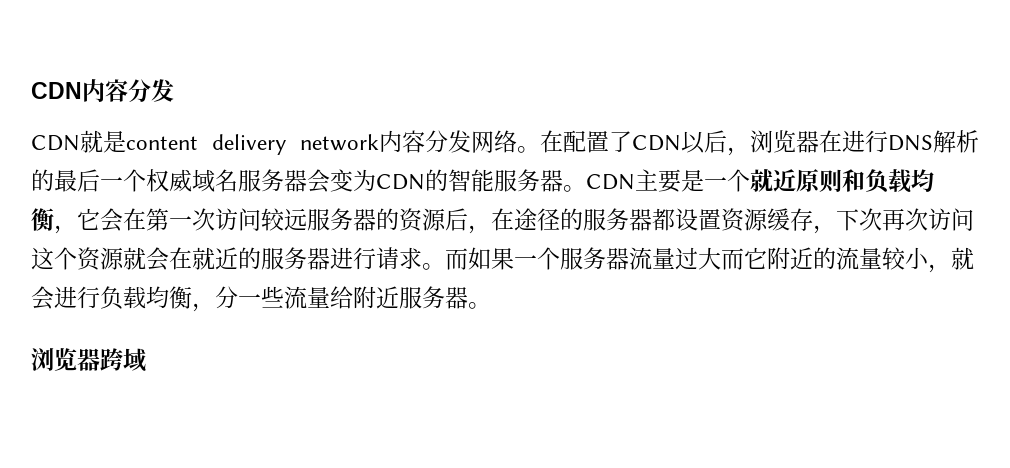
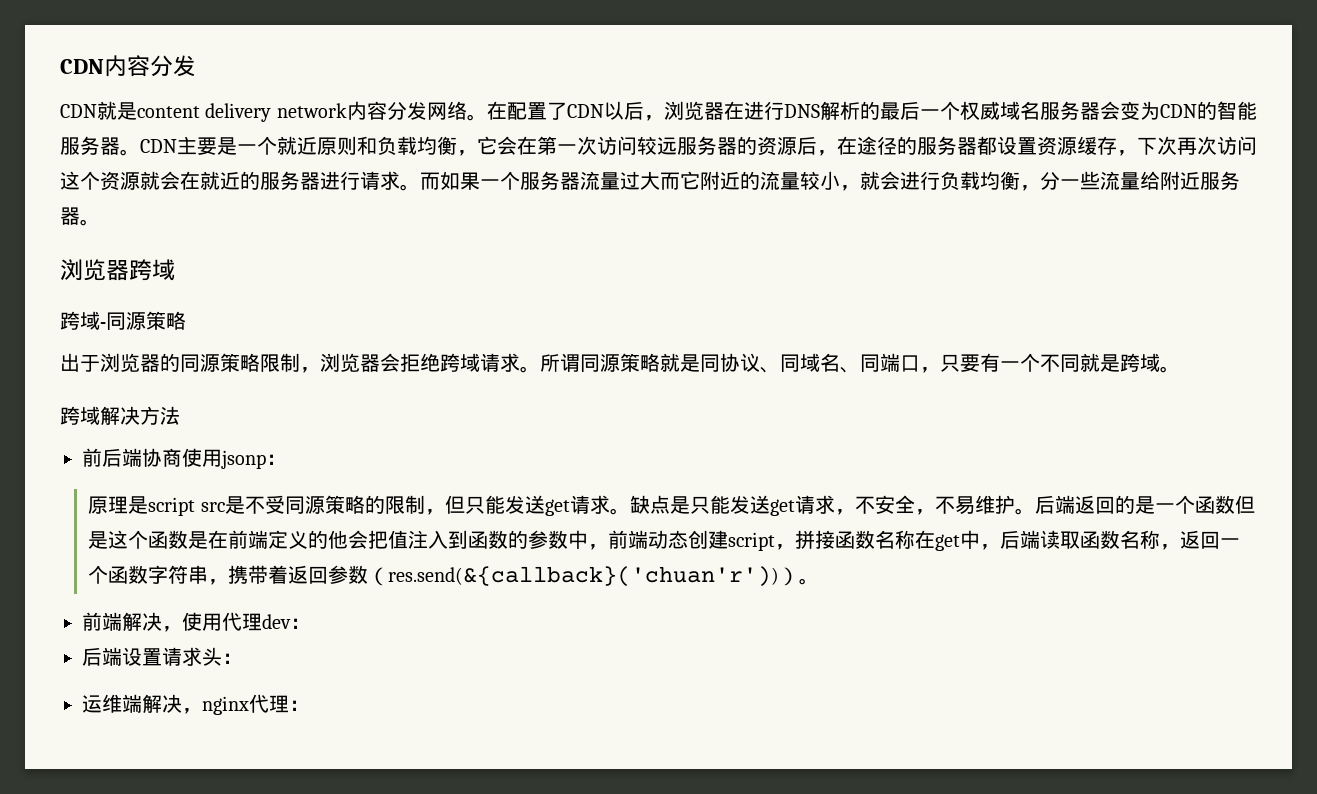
(146, 360) none -> [60,311,186,330] [60,353,1180,373] [60,406,180,425] [82,448,286,469] [88,495,1255,516] [88,530,1241,551] [88,565,820,587] [82,612,310,632] [82,647,242,666] [82,694,309,715] // 跨域-同源策略 // 出于浏览器的同源策略限制，浏览器会拒绝跨域请求。所谓同源策略就是同协议、同域名、同端口，只要有一个不同就是跨域。 // 跨域解决方法 // 前后端协商使用jsonp： // 原理是script src是不受同源策略的限制，但只能发送get请求。缺点是只能发送get请求，不安全，不易维护。后端返回的是一个函数但是这个函数是在前端定义的他会把值注入到函数的参数中，前端动态创建script，拼接函数名称在get中，后端读取函数名称，返回一个函数字符串，携带着返回参数（res.send(&{callback}('chuan'r'))）。 // 前端解决，使用代理dev： // 后端设置请求头： // 运维端解决，nginx代理：

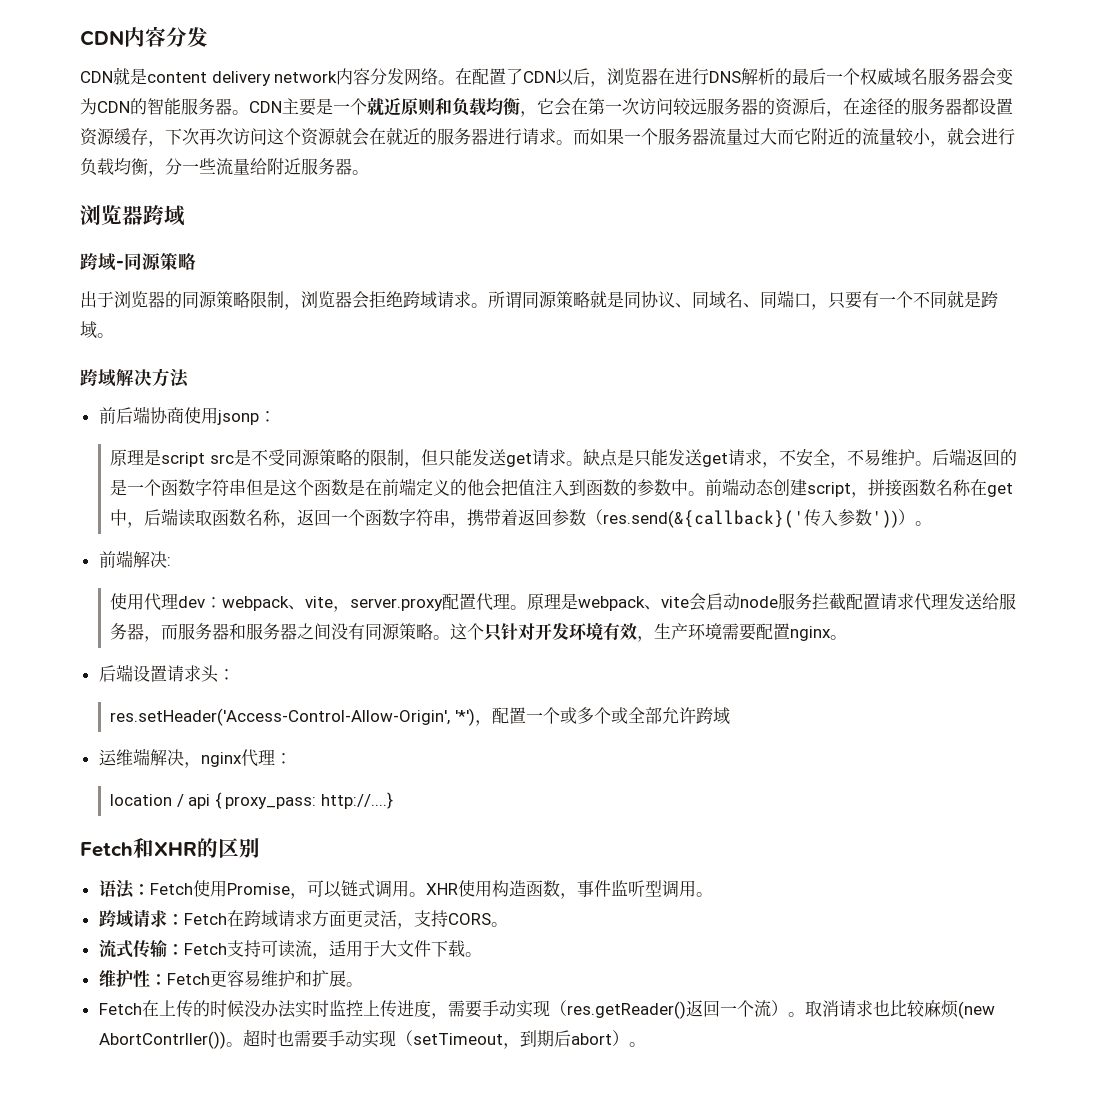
(1235, 504) none -> [195,479,247,496] 字符串
[588,544,609,550] ， -> [688,491,706,496] 。
[388,566,780,587] res.send(&{callback}('chuan'r')) -> [603,509,899,528] res.send(&{callback}('传入参数'))
[162,626,182,632] ， -> [166,557,171,566] : //
[82,647,242,666] // 后端设置请求头： -> [222,593,1017,612] [110,622,848,642] [98,664,235,683] [110,707,730,726] webpack、vite，server.proxy配置代理。原理是webpack、vite会启动node服务拦截配置请求代理发送给服务器，而服务器和服务器之间没有同源策略。这个只针对开发环境有效，生产环境需要配置nginx。 // 后端设置请求头： // res.setHeader('Access-Control-Allow-Origin', '*')，配置一个或多个或全部允许跨域
(309, 705) none -> [110,792,394,809] [80,838,260,858] [98,880,713,899] [98,909,508,929] [98,939,482,959] [98,969,363,988] [98,1000,995,1019] [98,1029,646,1049] // location / api { proxy_pass: http://....} // Fetch和XHR的区别 // 语法：Fetch使用Promise，可以链式调用。XHR使用构造函数，事件监听型调用。 // 跨域请求：Fetch在跨域请求方面更灵活，支持CORS。 // 流式传输：Fetch支持可读流，适用于大文件下载。 // 维护性：Fetch更容易维护和扩展。 // Fetch在上传的时候没办法实时监控上传进度，需要手动实现（res.getReader()返回一个流）。取消请求也比较麻烦(new AbortContrller())。超时也需要手动实现（setTimeout，到期后abort）。

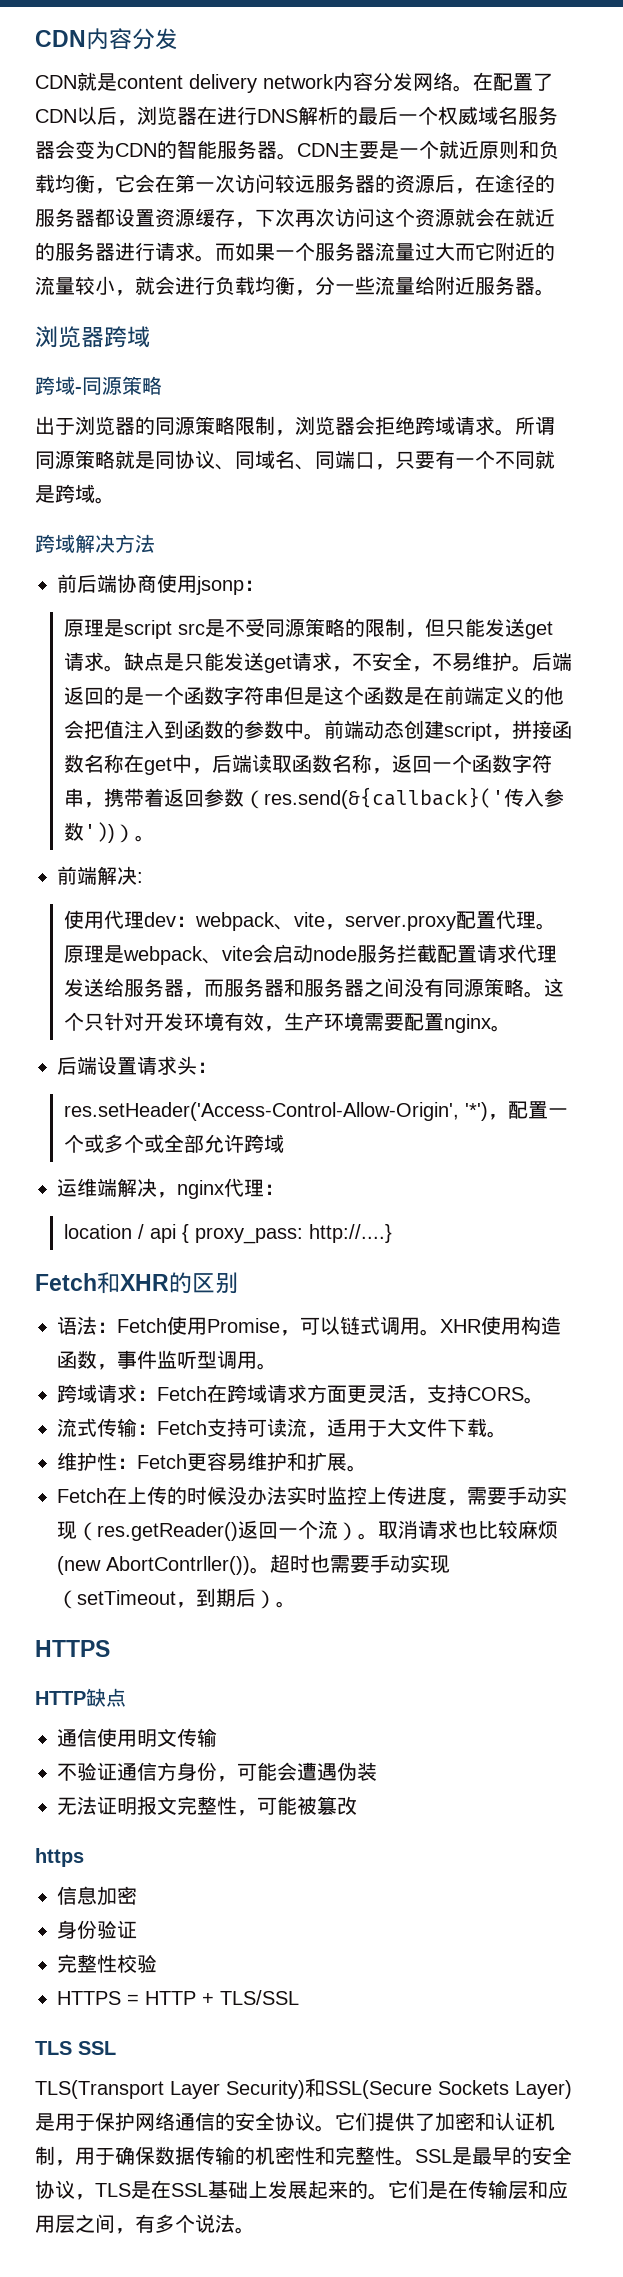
[570,1030,646,1047] abort）。 -> [256,1590,296,1609] [35,1640,110,1657] [35,1688,126,1707] [57,1728,217,1747] [57,1762,377,1782] [57,1796,357,1816] [35,1848,84,1867] [57,1886,137,1906] [57,1920,137,1939] [57,1954,157,1973] [57,1990,299,2005] [35,2041,116,2055] [35,2078,572,2099] [35,2112,555,2132] [35,2146,572,2166] [35,2180,568,2200] [35,2214,255,2234] ）。 // HTTPS // HTTP缺点 // 通信使用明文传输 // 不验证通信方身份，可能会遭遇伪装 // 无法证明报文完整性，可能被篡改 // https // 信息加密 // 身份验证 // 完整性校验 // HTTPS = HTTP + TLS/SSL // TLS SSL // TLS(Transport Layer Security)和SSL(Secure Sockets Layer)是用于保护网络通信的安全协议。它们提供了加密和认证机制，用于确保数据传输的机密性和完整性。SSL是最早的安全协议，TLS是在SSL基础上发展起来的。它们是在传输层和应用层之间，有多个说法。

